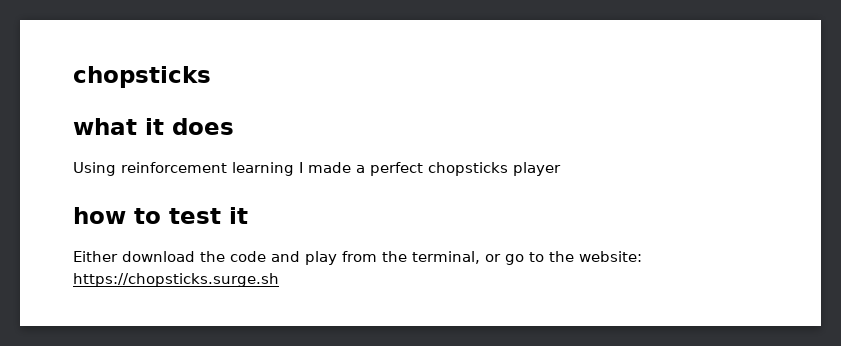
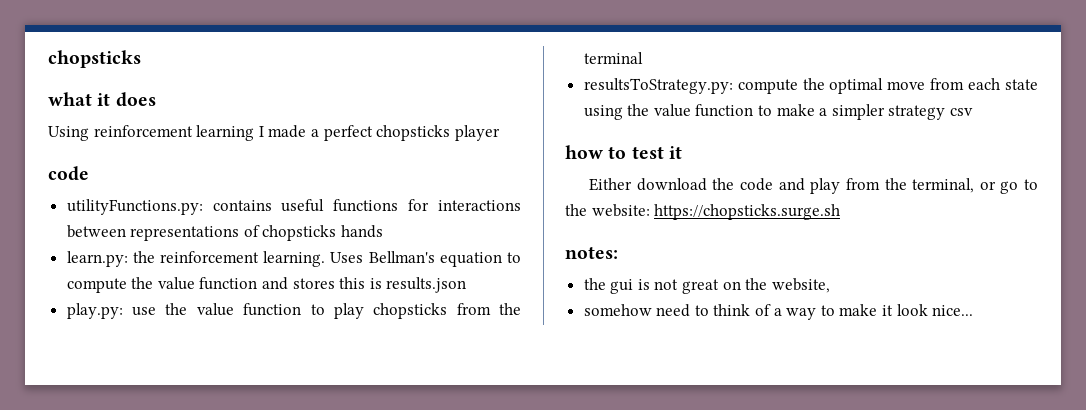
(561, 169) none -> [48,166,89,181] [66,199,521,215] [66,225,384,241] [66,251,522,267] [66,277,467,293] [66,303,521,319] [583,52,643,64] [583,78,1038,94] [583,104,974,120] // code // utilityFunctions.py: contains useful functions for interactions between representations of chopsticks hands // learn.py: the reinforcement learning. Uses Bellman's equation to compute the value function and stores this is results.json // play.py: use the value function to play chopsticks from the terminal // resultsToStrategy.py: compute the optimal move from each state using the value function to make a simpler strategy csv
(279, 280) none -> [565,246,618,259] [583,278,830,294] [583,304,974,320] // notes: // the gui is not great on the website, // somehow need to think of a way to make it look nice...

